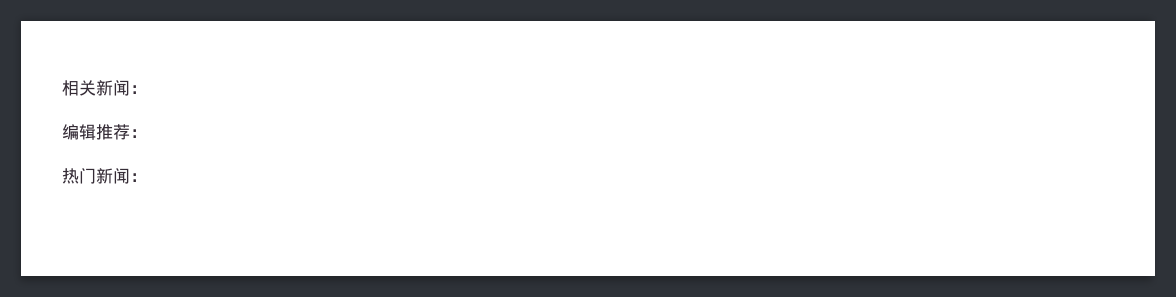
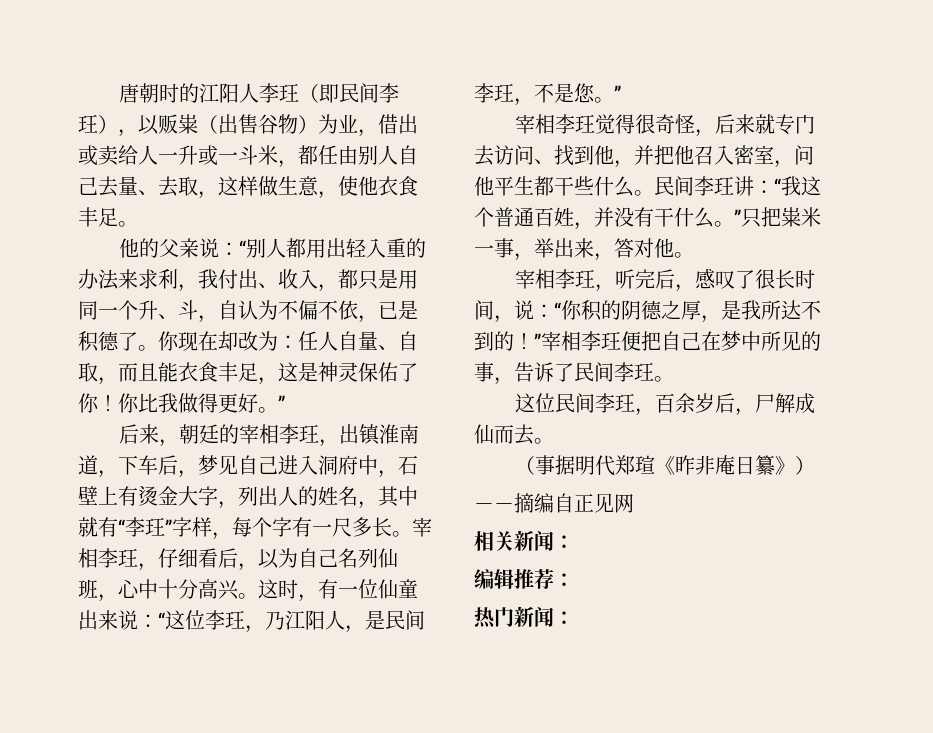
(62, 88) none -> [119,83,400,103] [78,114,418,137] [78,145,418,168] [78,176,418,199] [78,207,138,227] [119,238,427,258] [78,269,418,292] [78,300,418,323] [78,331,418,352] [78,362,418,385] [78,393,285,413] [119,424,420,447] [78,455,418,478] [78,486,418,509] [78,517,432,540] [78,548,398,571] [78,579,418,602] [78,610,425,633] [474,83,621,106] [515,114,816,137] [474,145,814,168] [474,176,821,197] [474,207,821,230] [474,238,694,261] [515,268,816,292] [474,300,821,323] [474,331,821,351] [474,362,674,385] [515,393,816,416] [474,424,554,445] [515,455,816,476] [474,493,634,513] 唐朝时的江阳人李玨（即民间李玨），以贩粜（出售谷物）为业，借出或卖给人一升或一斗米，都任由别人自己去量、去取，这样做生意，使他衣食丰足。 // 他的父亲说：“别人都用出轻入重的办法来求利，我付出、收入，都只是用同一个升、斗，自认为不偏不依，已是积德了。你现在却改为：任人自量、自取，而且能衣食丰足，这是神灵保佑了你！你比我做得更好。” // 后来，朝廷的宰相李玨，出镇淮南道，下车后，梦见自己进入洞府中，石壁上有烫金大字，列出人的姓名，其中就有“李玨”字样，每个字有一尺多长。宰相李玨，仔细看后，以为自己名列仙班，心中十分高兴。这时，有一位仙童出来说：“这位李玨，乃江阳人，是民间李玨，不是您。” // 宰相李玨觉得很奇怪，后来就专门去访问、找到他，并把他召入密室，问他平生都干些什么。民间李玨讲：“我这个普通百姓，并没有干什么。”只把粜米一事，举出来，答对他。 // 宰相李玨，听完后，感叹了很长时间，说：“你积的阴德之厚，是我所达不到的！”宰相李玨便把自己在梦中所见的事，告诉了民间李玨。 // 这位民间李玨，百余岁后，尸解成仙而去。 // （事据明代郑瑄《昨非庵日纂》） // －－摘编自正见网 //

